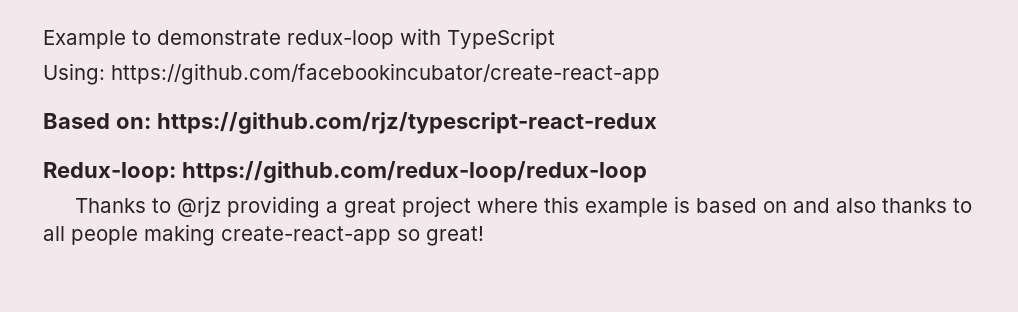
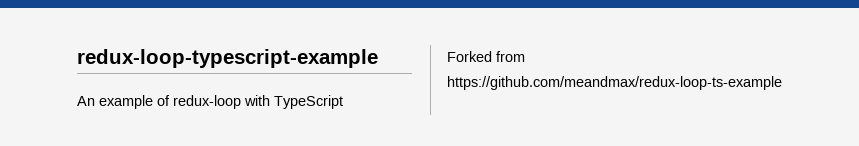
[43,30,281,49] Example to demonstrate -> [77,49,378,68] [77,95,170,109] redux-loop-typescript-example // An example of
[43,63,660,85] [43,112,657,134] [43,161,647,183] [74,196,972,218] [43,224,484,246] Using: https://github.com/facebookincubator/create-react-app // Based on: https://github.com/rjz/typescript-react-redux // Redux-loop: https://github.com/redux-loop/redux-loop // Thanks to @rjz providing a great project where this example is based on and also thanks to all people making create-react-app so great! -> [447,51,525,62] [447,76,782,90] Forked from https://github.com/meandmax/redux-loop-ts-example

